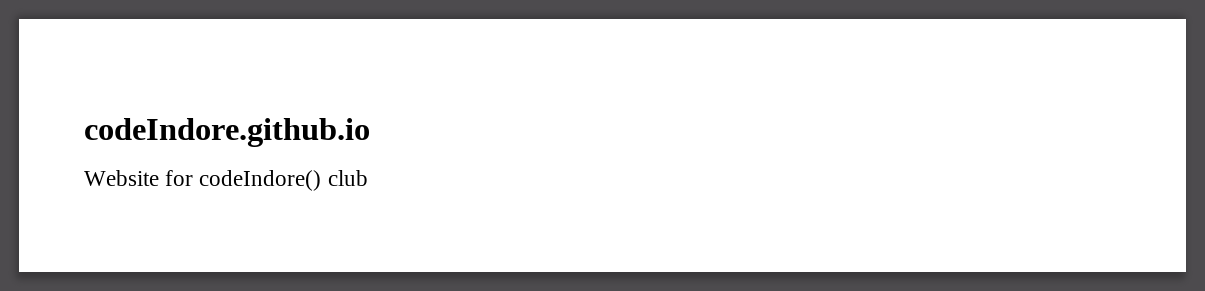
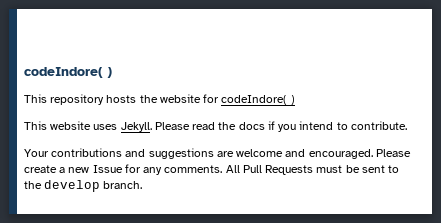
[84,118,370,147] [84,170,368,191] codeIndore.github.io // Website for codeIndore() club -> [24,67,112,78] [24,94,295,105] [24,121,407,132] [24,148,411,159] [24,164,400,175] [24,180,143,192] codeIndore( ) // This repository hosts the website for codeIndore( ) // This website uses Jekyll. Please read the docs if you intend to contribute. // Your contributions and suggestions are welcome and encouraged. Please create a new Issue for any comments. All Pull Requests must be sent to the develop branch.

